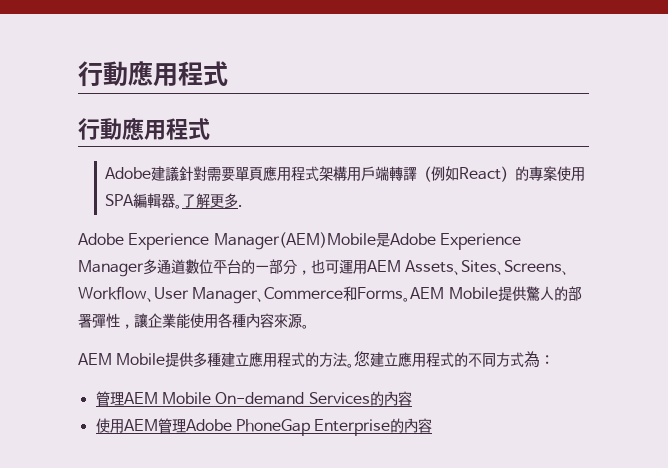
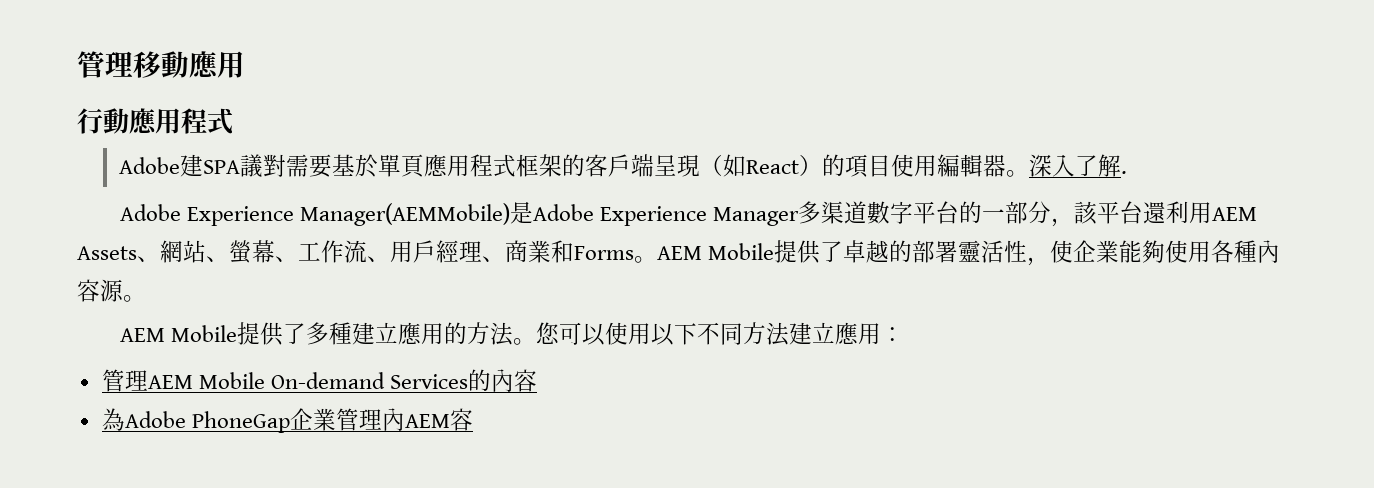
[78,61,228,87] 行動應用程式 -> [77,51,245,78] 管理移動應用
[165,166,586,182] [105,193,239,209] 議針對需要單頁應用程式架構用戶端轉譯（例如React）的專案使用SPA編輯器。了解更多 -> [203,154,1122,178] SPA議對需要基於單頁應用程式框架的客戶端呈現（如React）的項目使用編輯器。深入了解
[213,232,376,250] Manager(AEM)Mobile -> [299,203,510,226] Manager(AEMMobile)
[157,259,213,274] 通道數位 -> [820,201,913,224] 渠道數字
[311,259,353,274] 也可運 -> [1073,201,1189,225] 該平台還利
[461,260,570,275] [78,286,344,304] Sites、Screens、Workflow、User Manager、Commerce -> [160,240,551,264] 網站、螢幕、工作流、用戶經理、商業
[525,286,582,301] [78,313,190,329] 驚人的部署彈性，讓企業能 -> [820,240,1166,266] 了卓越的部署靈活性，使企業能夠
[274,313,288,328] 來 -> (100, 290) none
(194, 359) none -> [282,323,306,344] 了
[277,352,306,368] 程式 -> (444, 334) none
[370,351,541,368] 建立應用程式的不同方式為 -> [558,322,881,346] 可以使用以下不同方法建立應用
[95,418,419,436] 使用AEM管理Adobe PhoneGap Enterprise的內 -> [101,408,450,433] 為Adobe PhoneGap企業管理內AEM

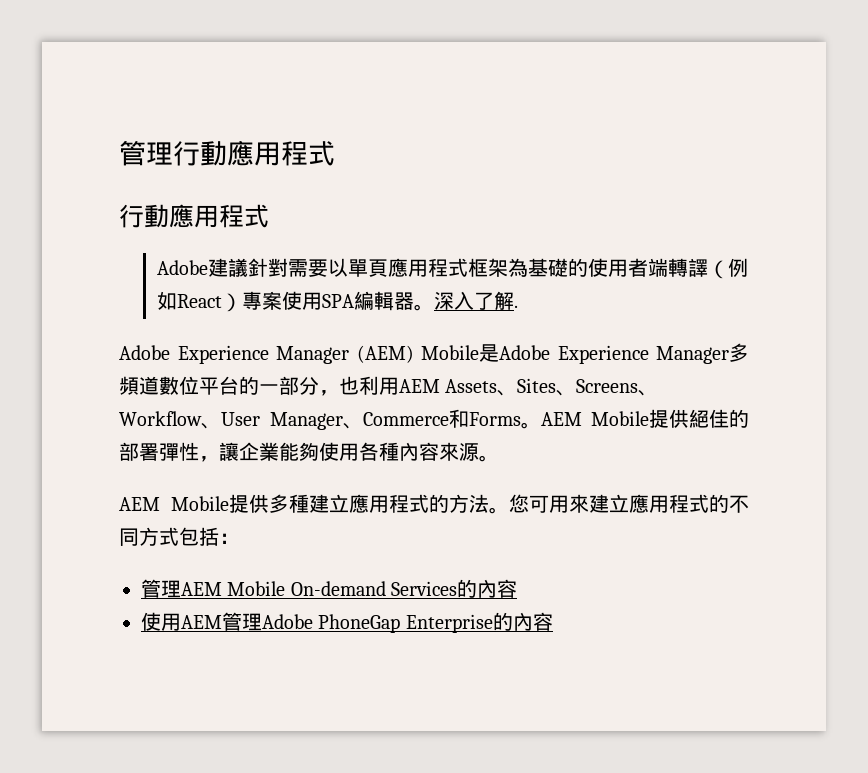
[77,51,245,78] 管理移動應用 -> [119,140,335,166] 管理行動應用程式
[203,154,938,178] SPA議對需要基於單頁應用程式框架的客戶端呈現（如React）的項目使用 -> [228,258,749,279] [157,291,355,312] 議針對需要以單頁應用程式框架為基礎的使用者端轉譯（例如React）專案使用SPA
[299,203,510,226] Manager(AEMMobile) -> [276,345,479,364] Manager (AEM) Mobile
[820,201,913,224] 渠道數字 -> [119,376,199,395] 頻道數位
[1073,201,1166,225] 該平台還 -> [339,376,359,395] 也
[160,240,551,264] 網站、螢幕、工作流、用戶經理、商業 -> [517,378,659,396] [119,411,449,430] Sites、Screens、Workflow、User Manager、Commerce
[820,240,1074,266] 了卓越的部署靈活性，使 -> [689,409,749,428] [119,442,239,462] 絕佳的部署彈性，讓
(100, 290) none -> [439,442,459,461] 來
[282,323,306,344] 了 -> (269, 503) none
(444, 334) none -> [389,494,429,513] 程式
[581,322,881,346] 以使用以下不同方法建立應用 -> [549,494,749,513] [119,527,219,546] 用來建立應用程式的不同方式包括
[101,408,450,433] 為Adobe PhoneGap企業管理內AEM -> [141,612,533,633] 使用AEM管理Adobe PhoneGap Enterprise的內

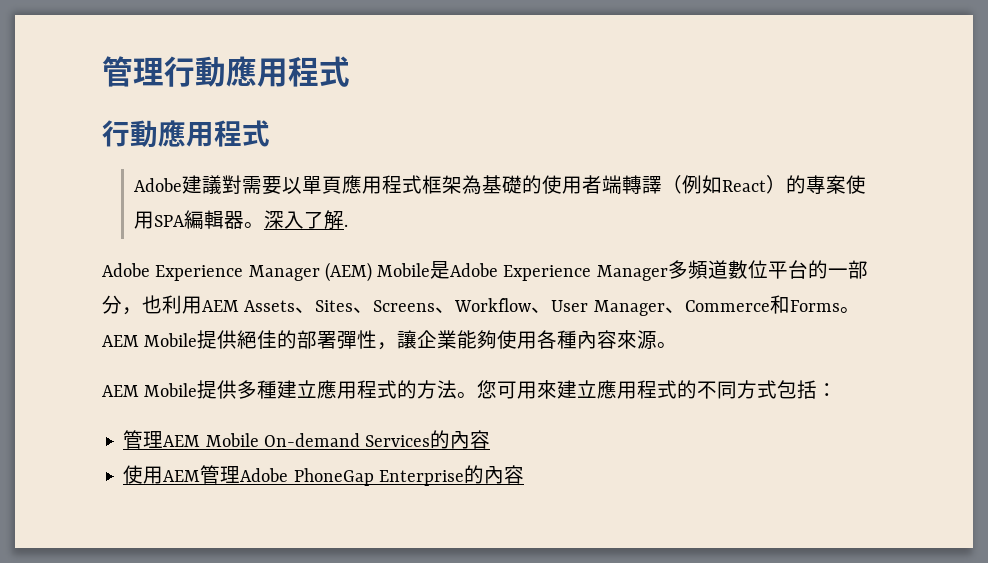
[248,258,269,277] 針 -> (223, 184) none
(243, 302) none -> [786,175,807,194] 的

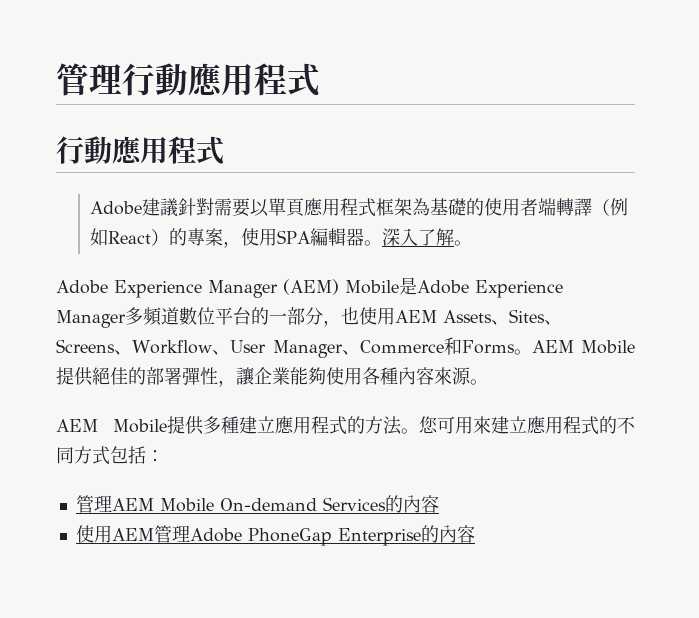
(223, 184) none -> [178,198,197,216] 針
(847, 184) none -> [223,241,242,248] ，
[344,224,349,227] . -> [454,240,473,246] 。
[162,295,182,314] 利 -> [359,307,377,325] 使

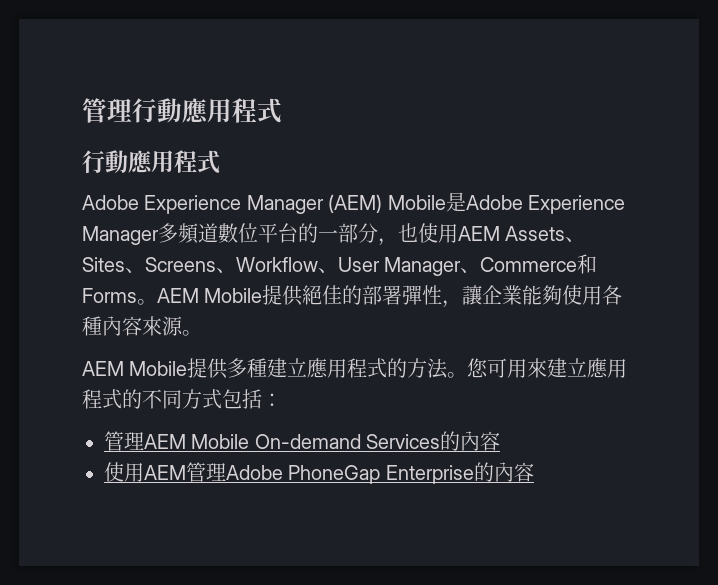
[90,198,629,217] [90,228,473,248] // Adobe建議針對需要以單頁應用程式框架為基礎的使用者端轉譯（例如React）的專案，使用SPA編輯器。深入了解。 -> (220, 162) none

